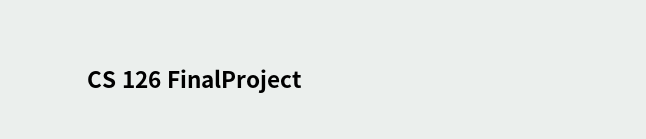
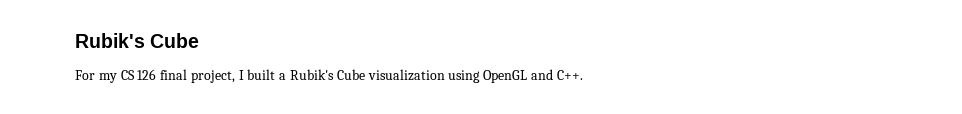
[87,69,303,93] CS 126 FinalProject -> [75,33,200,48] [75,69,583,83] Rubik's Cube // For my CS 126 final project, I built a Rubik's Cube visualization using OpenGL and C++.

